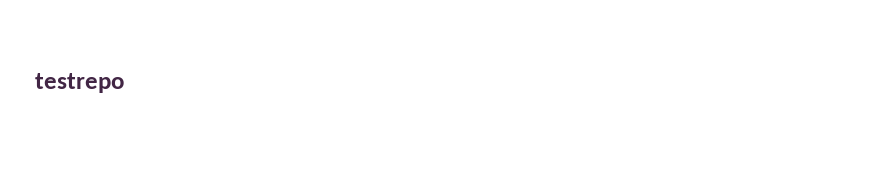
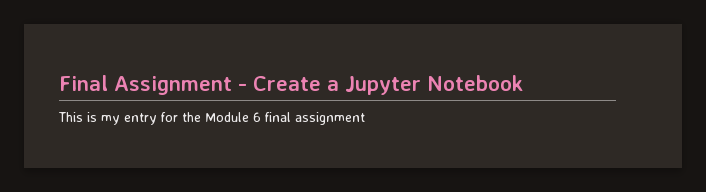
[35,73,124,93] testrepo -> [59,75,523,95] [58,112,365,125] Final Assignment - Create a Jupyter Notebook // This is my entry for the Module 6 final assignment

